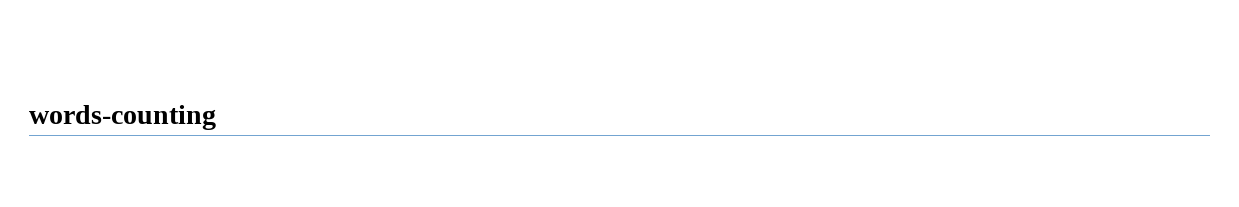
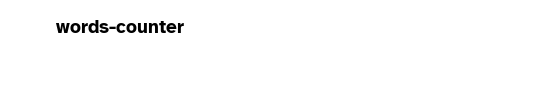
[29,105,216,130] words-counting -> [56,20,184,33] words-counter

